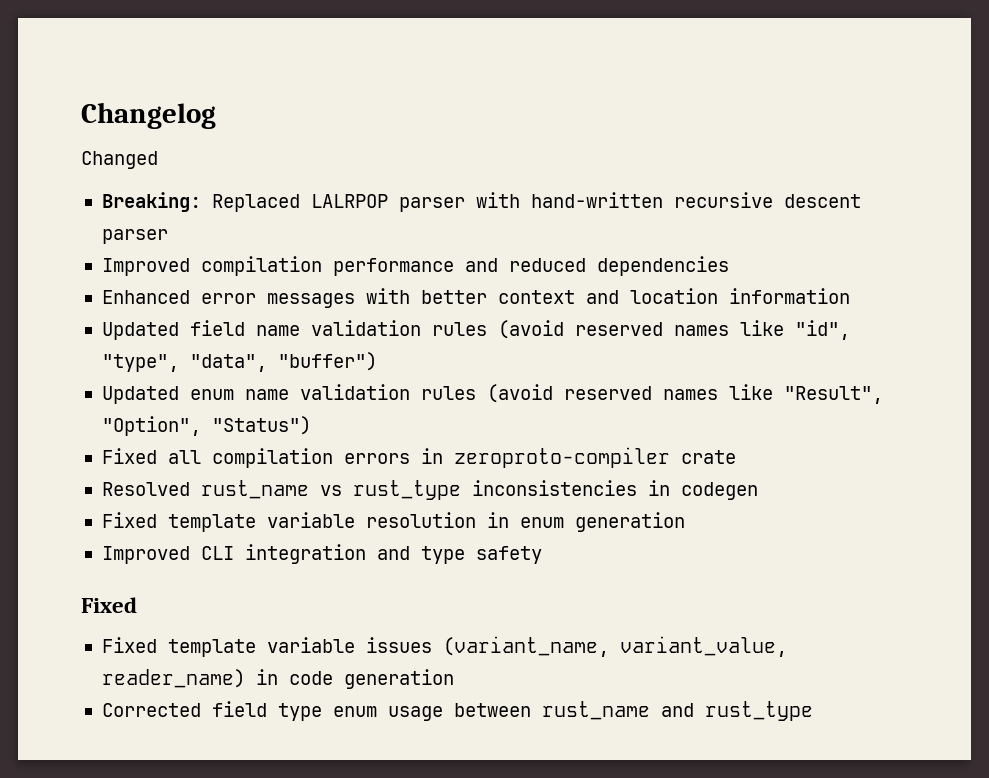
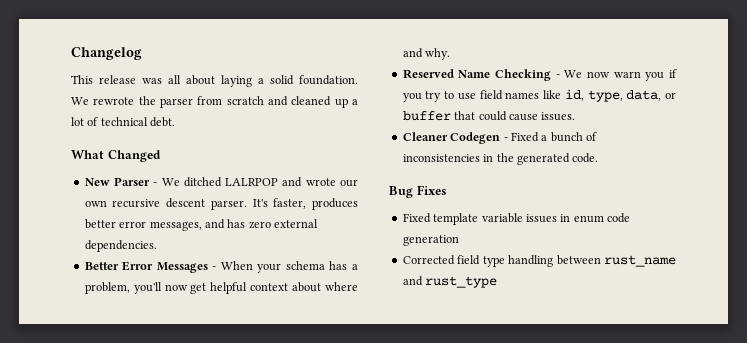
[81,151,158,169] [101,192,861,212] [101,229,168,244] [101,256,729,276] [101,288,850,308] [101,320,850,340] [101,352,377,372] [101,384,883,404] [101,416,311,436] [101,447,736,468] [101,480,758,500] [101,512,685,532] [101,544,542,564] [81,597,137,613] Changed // Breaking: Replaced LALRPOP parser with hand-written recursive descent parser // Improved compilation performance and reduced dependencies // Enhanced error messages with better context and location information // Updated field name validation rules (avoid reserved names like "id", "type", "data", "buffer") // Updated enum name validation rules (avoid reserved names like "Result", "Option", "Status") // Fixed all compilation errors in zeroproto-compiler crate // Resolved rust_name vs rust_type inconsistencies in codegen // Fixed template variable resolution in enum generation // Improved CLI integration and type safety // Fixed -> [71,75,358,87] [71,96,358,108] [71,117,176,127] [71,150,161,162] [84,177,358,187] [84,198,359,210] [84,219,318,231] [84,240,157,252] [84,261,358,273] [84,282,358,294] [402,48,451,60] [402,69,677,81] [402,89,676,102] [402,111,576,121] [402,132,597,144] [402,153,599,165] [389,185,447,198] This release was all about laying a solid foundation. We rewrote the parser from scratch and cleaned up a lot of technical debt. // What Changed // New Parser - We ditched LALRPOP and wrote our own recursive descent parser. It's faster, produces better error messages, and has zero external dependencies. // Better Error Messages - When your schema has a problem, you'll now get helpful context about where and why. // Reserved Name Checking - We now warn you if you try to use field names like id, type, data, or buffer that could cause issues. // Cleaner Codegen - Fixed a bunch of inconsistencies in the generated code. // Bug Fixes
[442,636,787,657] [101,669,278,688] (variant_name, variant_value, reader_name) in -> [560,214,604,223] in enum
[332,706,443,721] enum usage -> [508,255,554,267] handling

